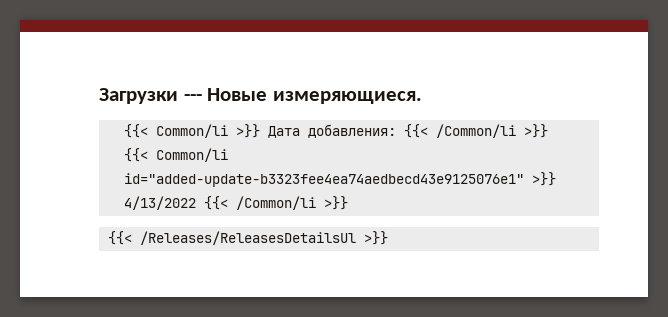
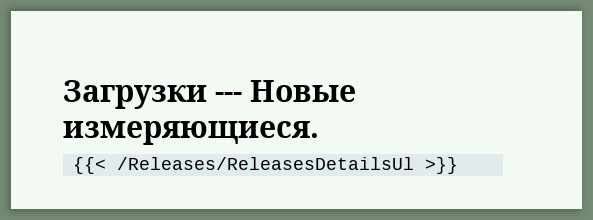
[124,124,549,138] [124,148,229,162] [124,172,557,187] [124,196,349,210] // {{< Common/li >}} Дата добавления: {{< /Common/li >}} // {{< Common/li id="added-update-b3323fee4ea74aedbecd43e9125076e1" >}} 4/13/2022 {{< /Common/li >}} -> (319, 133) none

